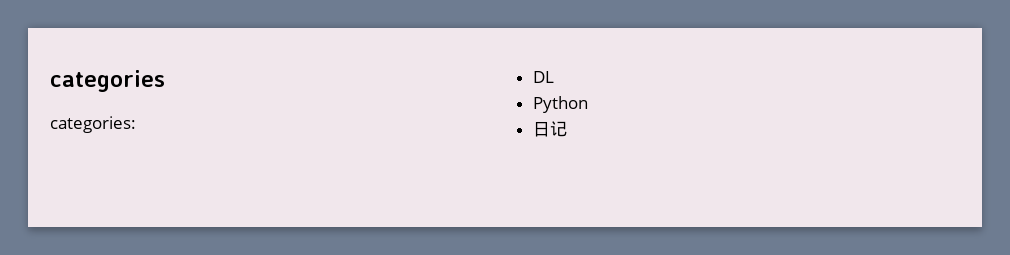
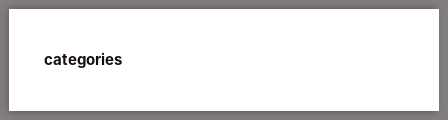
[50,116,136,133] [532,71,554,83] [532,96,588,113] [532,121,567,137] // categories: // DL // Python // 日记 -> (122, 60) none

